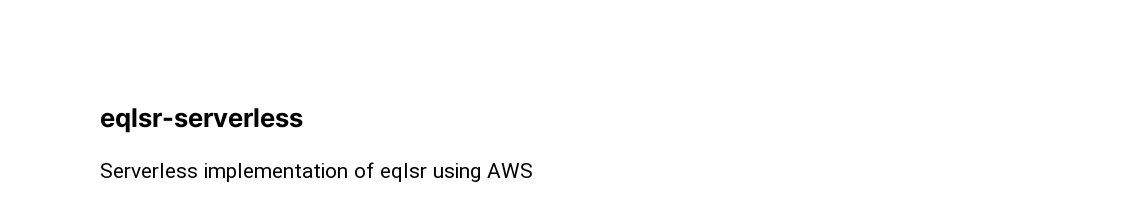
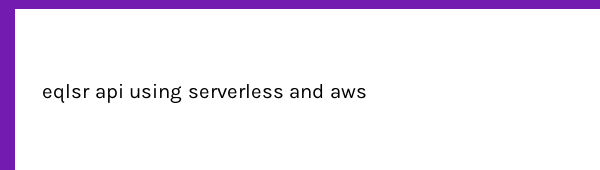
[100,108,303,133] [100,162,533,182] eqlsr-serverless // Serverless implementation of eqlsr using AWS -> [42,83,367,104] eqlsr api using serverless and aws

